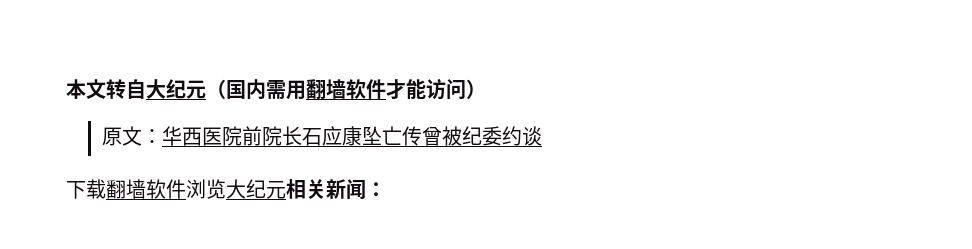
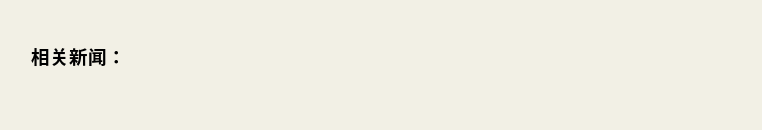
[66,79,486,100] [102,126,543,146] [66,179,286,199] 本文转自大纪元（国内需用翻墙软件才能访问） // 原文：华西医院前院长石应康坠亡传曾被纪委约谈 // 下载翻墙软件浏览大纪元 -> (31, 57) none

